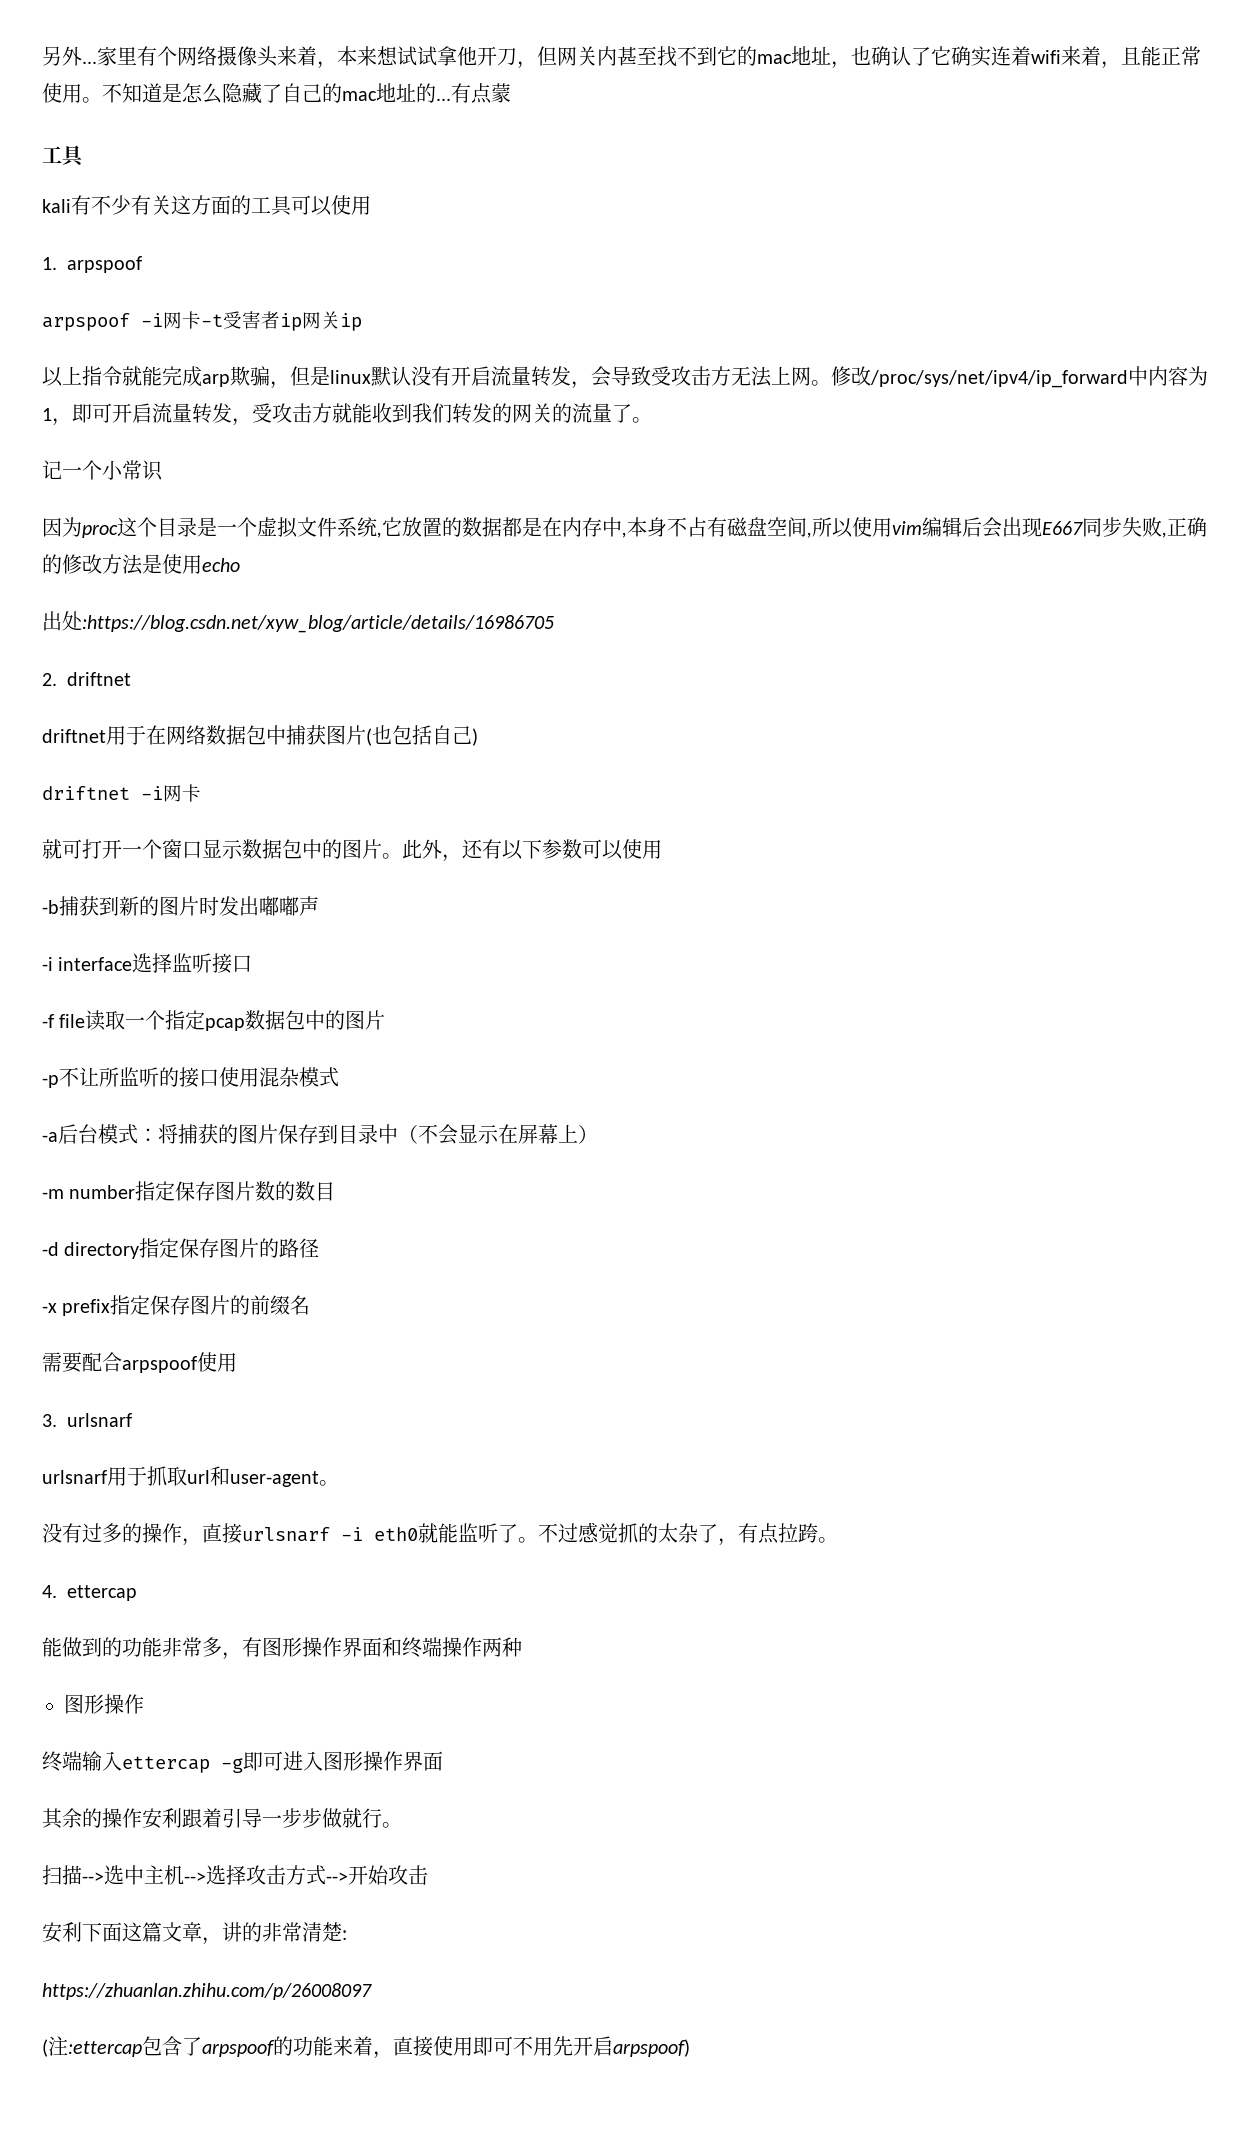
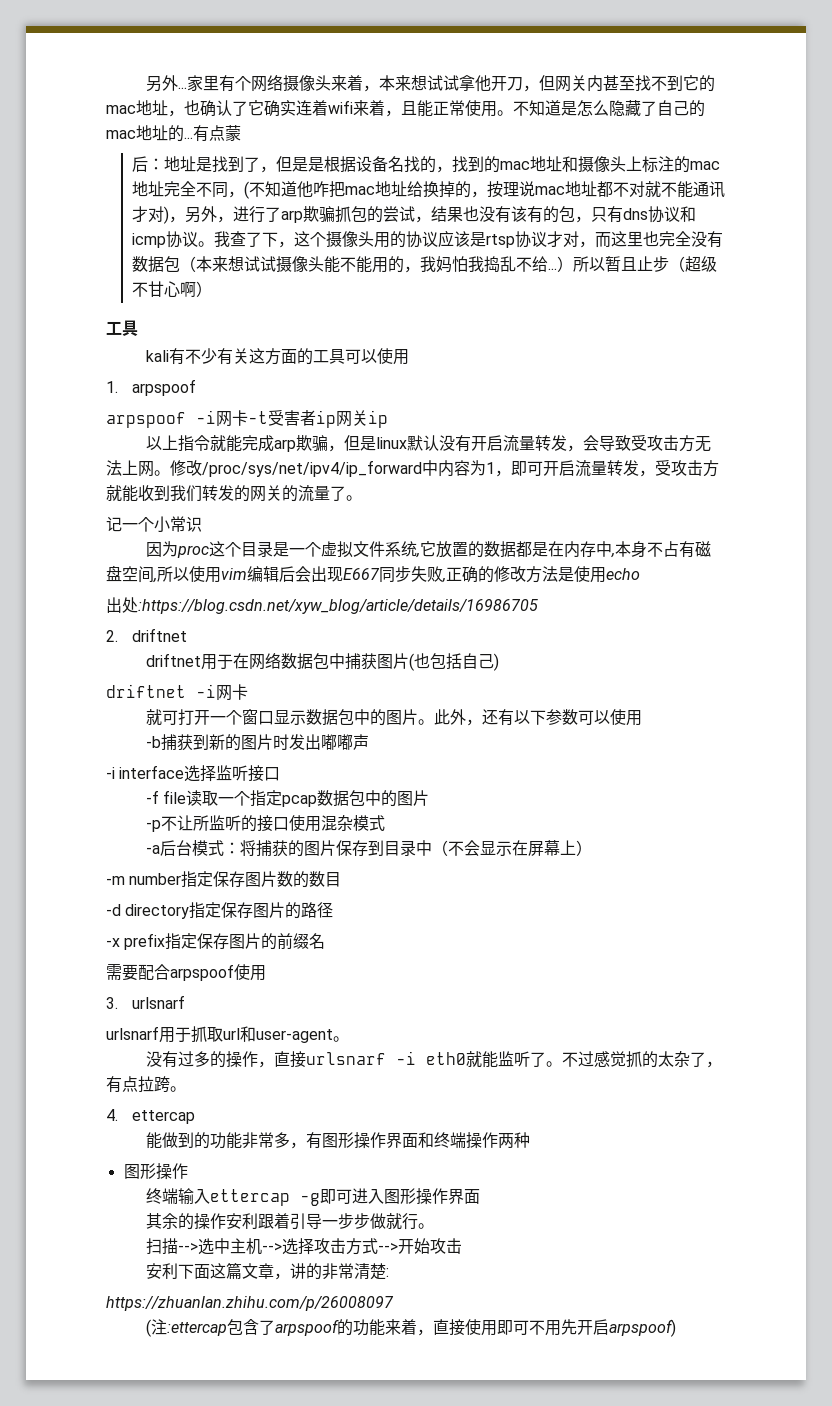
(511, 93) none -> [131,156,720,173] [131,181,725,199] [131,206,696,224] [131,230,723,248] [131,256,717,273] [131,281,212,297] // 后：地址是找到了，但是是根据设备名找的，找到的mac地址和摄像头上标注的mac地址完全不同，(不知道他咋把mac地址给换掉的，按理说mac地址都不对就不能通讯才对)，另外，进行了arp欺骗抓包的尝试，结果也没有该有的包，只有dns协议和icmp协议。我查了下，这个摄像头用的协议应该是rtsp协议才对，而这里也完全没有数据包（本来想试试摄像头能不能用的，我妈怕我捣乱不给...）所以暂且止步（超级不甘心啊）

